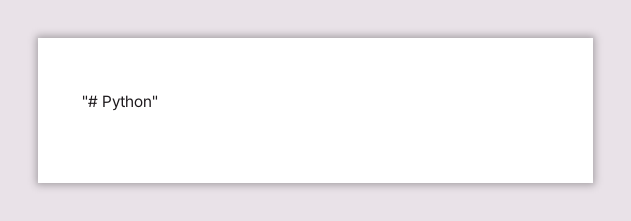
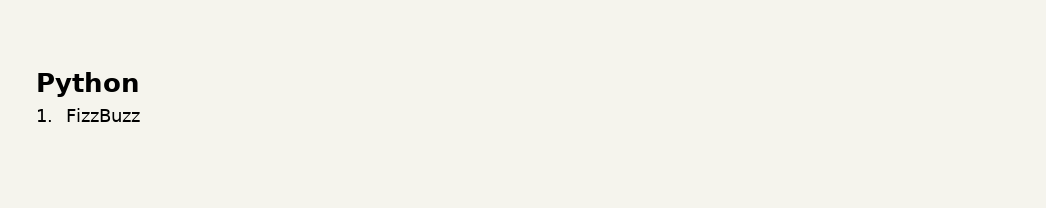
[82,95,159,111] "# Python" -> [36,72,140,97] [36,108,140,122] Python // 1. FizzBuzz

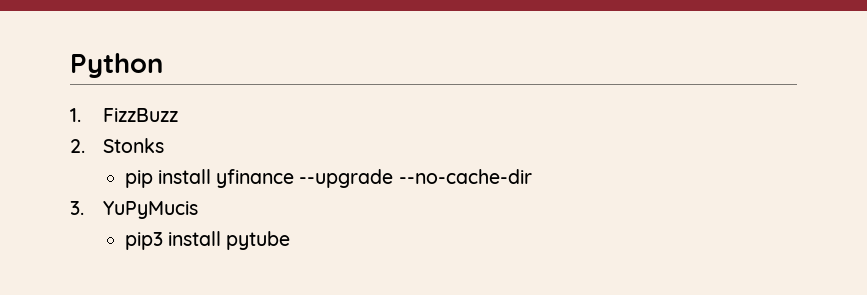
(140, 115) none -> [70,138,165,153] [124,169,532,188] [70,201,199,219] [124,231,291,250] // 2. Stonks // pip install yfinance --upgrade --no-cache-dir // 3. YuPyMucis // pip3 install pytube

